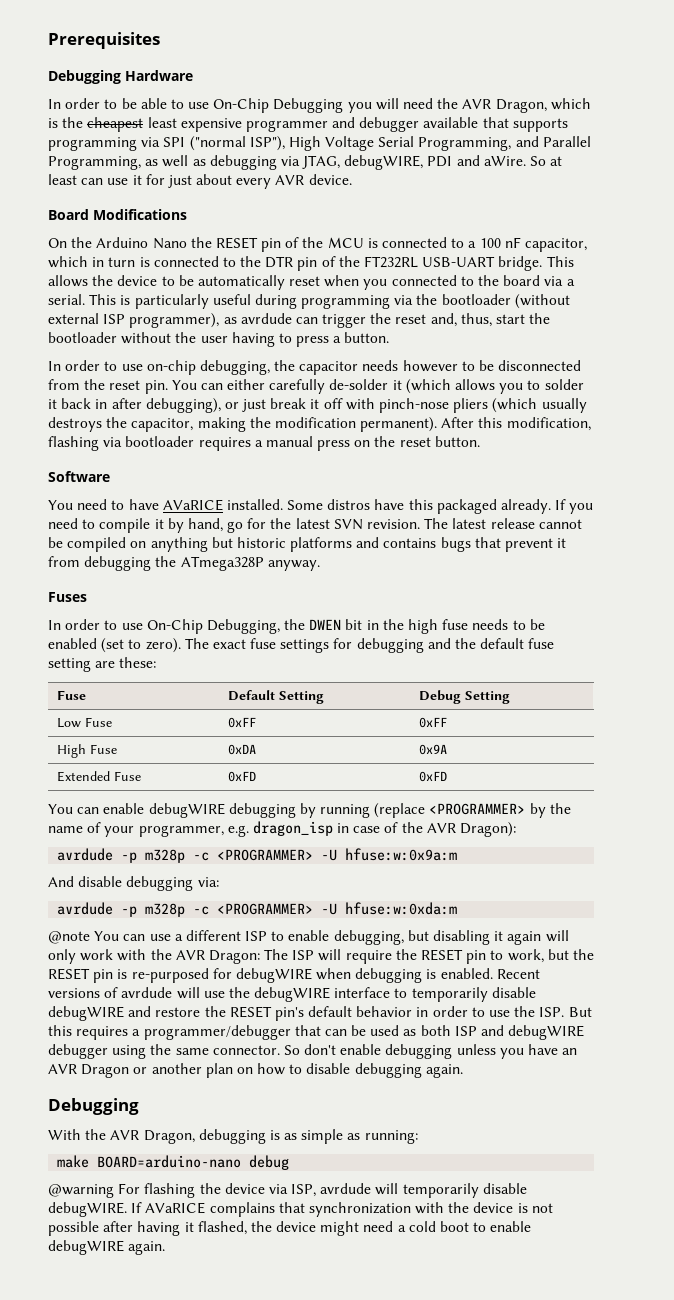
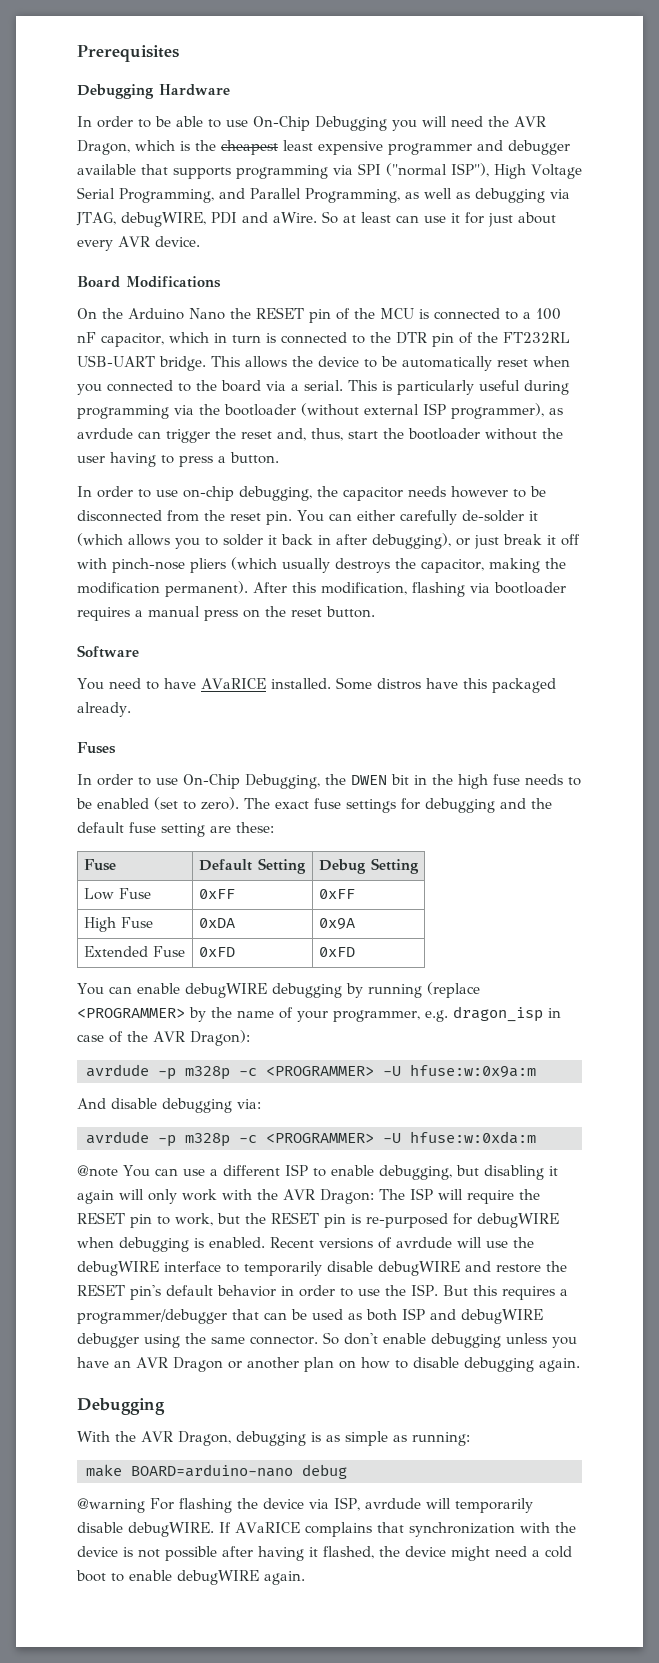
[555,499,594,514] [48,518,582,533] [48,537,567,552] [48,556,320,571] If you need to compile it by hand, go for the latest SVN revision. The latest release cannot be compiled on anything but historic platforms and contains bugs that prevent it from debugging the ATmega328P anyway. -> (131, 709) none

